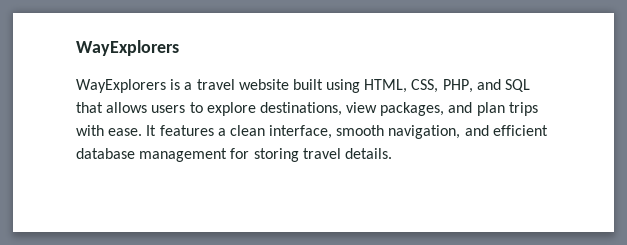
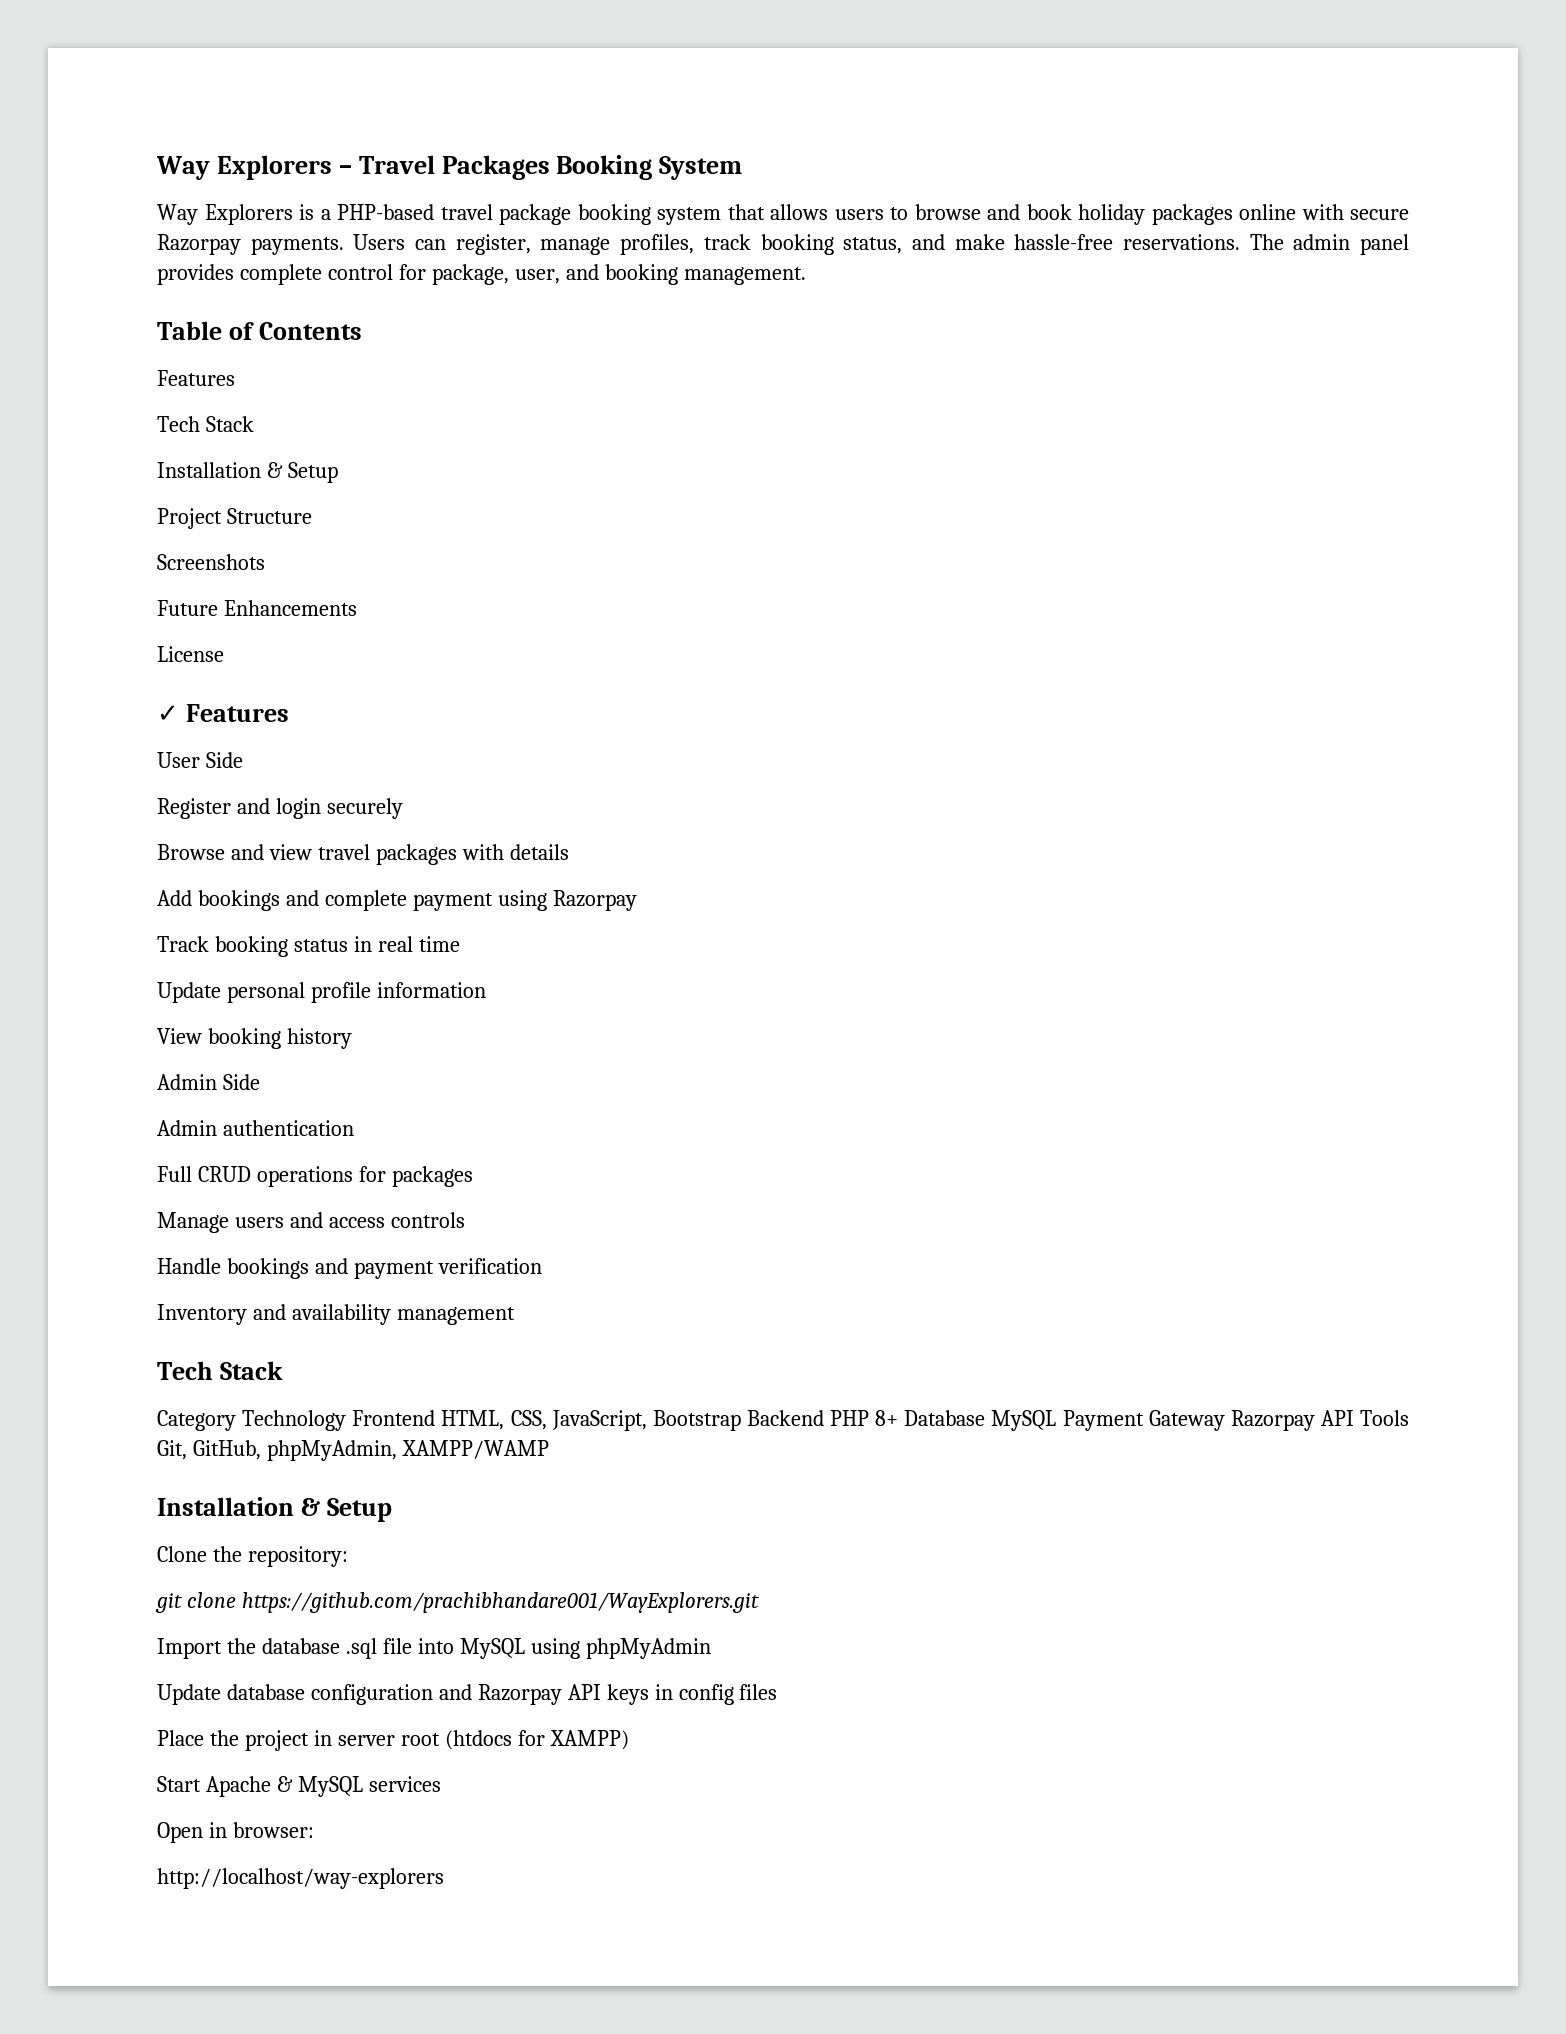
[76,40,179,56] [76,79,531,93] [76,102,538,116] [76,125,548,139] [76,148,392,162] WayExplorers // WayExplorers is a travel website built using HTML, CSS, PHP, and SQL that allows users to explore destinations, view packages, and plan trips with ease. It features a clean interface, smooth navigation, and efficient database management for storing travel details. -> [156,155,743,180] [157,204,1409,225] [157,234,1409,255] [157,264,806,285] [157,321,362,340] [157,370,235,386] [157,416,254,432] [157,462,338,483] [157,508,312,529] [157,554,265,570] [157,600,357,616] [157,646,224,662] [157,704,289,722] [157,752,243,768] [157,798,403,819] [157,844,569,865] [157,890,637,911] [157,936,460,957] [157,982,486,1003] [157,1028,352,1049] [157,1074,260,1090] [157,1120,354,1136] [157,1166,473,1187] [157,1212,465,1233] [157,1258,542,1279] [157,1304,515,1325] [157,1361,283,1380] [157,1410,1409,1431] [157,1440,549,1461] [157,1497,392,1522] [157,1546,348,1567] [155,1592,759,1613] [157,1638,711,1659] [157,1684,778,1705] [157,1730,629,1751] [157,1776,441,1797] [157,1822,314,1843] [157,1868,444,1889] Way Explorers – Travel Packages Booking System // Way Explorers is a PHP-based travel package booking system that allows users to browse and book holiday packages online with secure Razorpay payments. Users can register, manage profiles, track booking status, and make hassle-free reservations. The admin panel provides complete control for package, user, and booking management. // Table of Contents // Features // Tech Stack // Installation & Setup // Project Structure // Screenshots // Future Enhancements // License // ✓ Features // User Side // Register and login securely // Browse and view travel packages with details // Add bookings and complete payment using Razorpay // Track booking status in real time // Update personal profile information // View booking history // Admin Side // Admin authentication // Full CRUD operations for packages // Manage users and access controls // Handle bookings and payment verification // Inventory and availability management // Tech Stack // Category Technology Frontend HTML, CSS, JavaScript, Bootstrap Backend PHP 8+ Database MySQL Payment Gateway Razorpay API Tools Git, GitHub, phpMyAdmin, XAMPP/WAMP // Installation & Setup // Clone the repository: // git clone https://github.com/prachibhandare001/WayExplorers.git // Import the database .sql file into MySQL using phpMyAdmin // Update database configuration and Razorpay API keys in config files // Place the project in server root (htdocs for XAMPP) // Start Apache & MySQL services // Open in browser: // http://localhost/way-explorers

